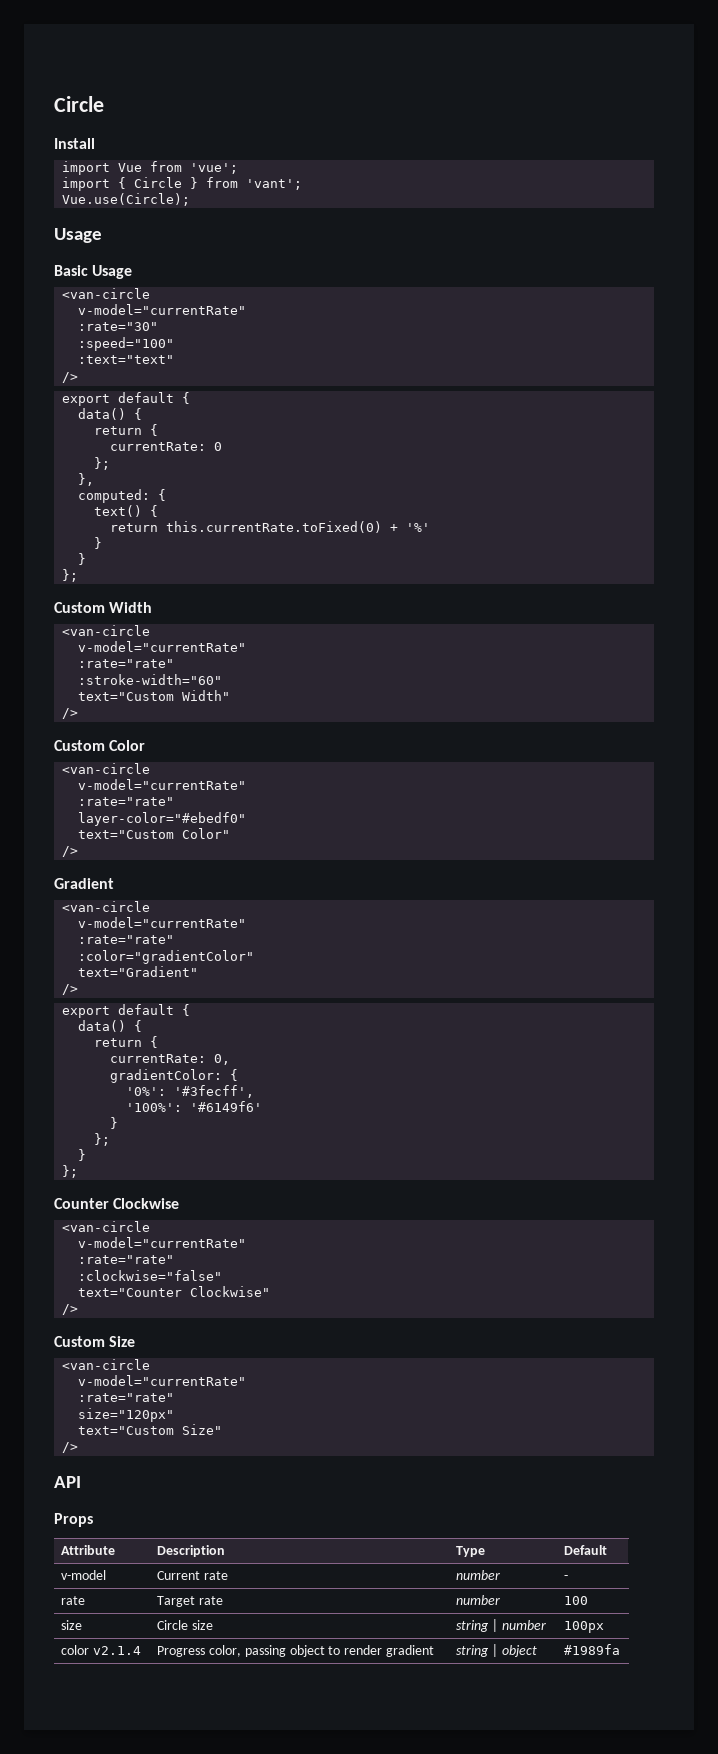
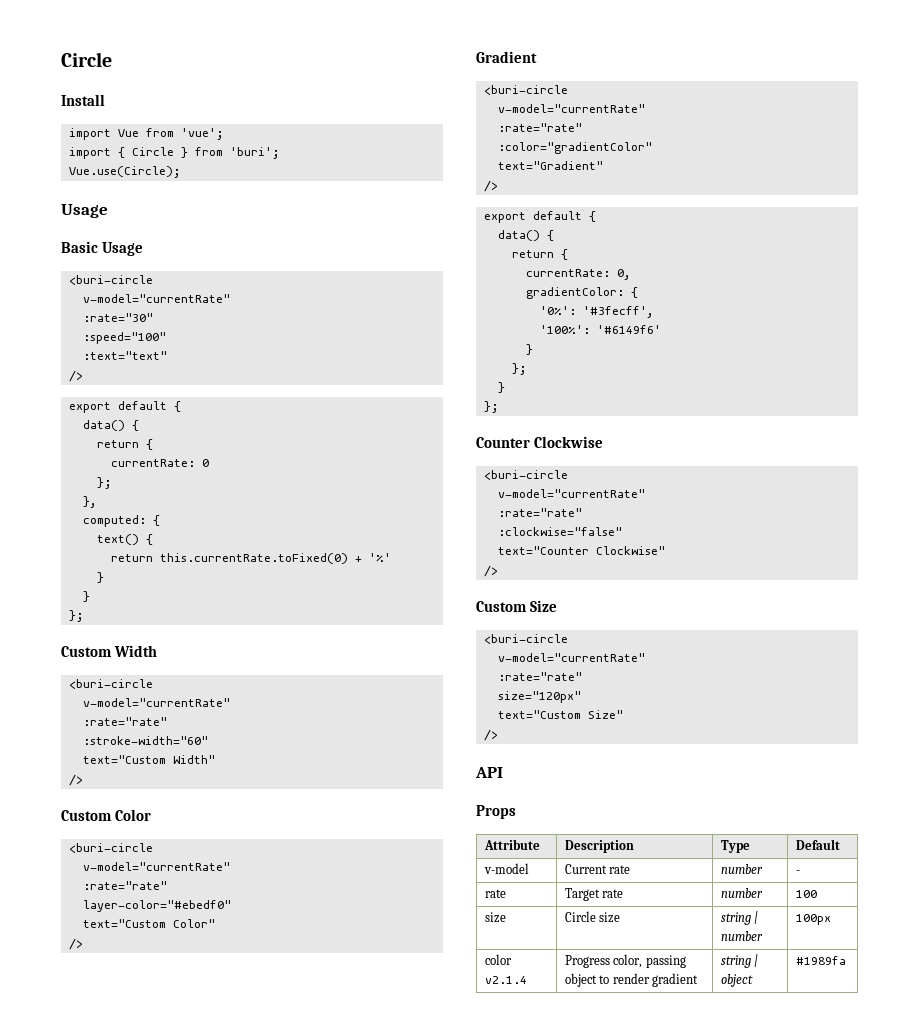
[246,179,303,190] 'vant'; -> [229,147,280,159] 'buri';
[62,288,151,299] <van-circle -> [68,275,153,285] <buri-circle
[62,625,151,636] <van-circle -> [68,679,153,689] <buri-circle
[62,763,151,774] <van-circle -> [68,843,153,853] <buri-circle
[62,901,151,912] <van-circle -> [483,85,568,95] <buri-circle
[62,1221,151,1232] <van-circle -> [483,470,568,480] <buri-circle
[62,1359,151,1370] <van-circle -> [483,634,568,644] <buri-circle

